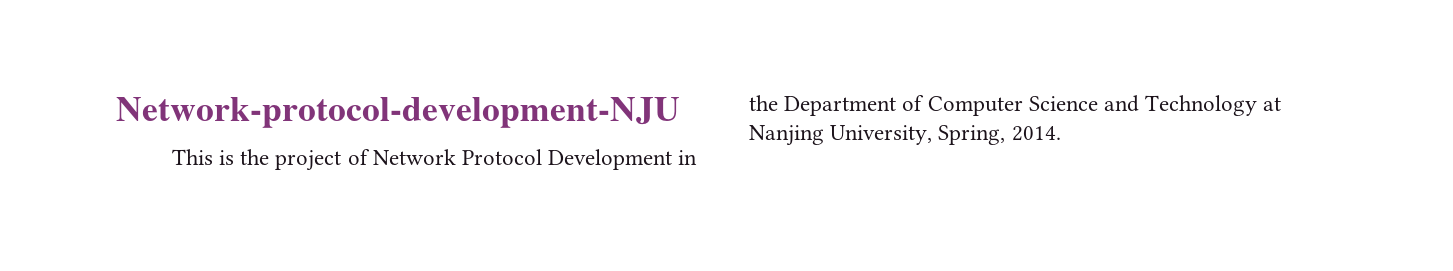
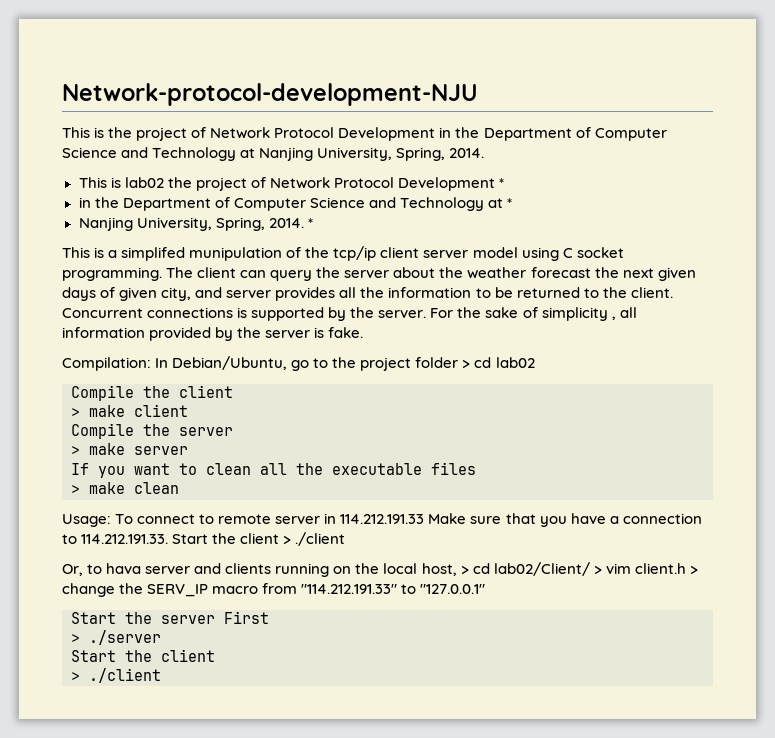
(1061, 133) none -> [78,177,504,191] [78,197,512,211] [78,217,313,231] [62,246,624,261] [62,267,696,281] [62,287,673,301] [62,307,637,321] [62,327,364,341] [62,356,535,371] [71,385,233,401] [71,404,188,417] [71,423,233,439] [71,443,188,455] [71,462,476,478] [71,482,179,494] [62,513,702,527] [62,532,346,546] [62,562,698,577] [62,583,486,597] [71,611,269,624] [71,630,161,645] [71,649,215,662] [71,668,161,683] // This is lab02 the project of Network Protocol Development * // in the Department of Computer Science and Technology at * // Nanjing University, Spring, 2014. * // This is a simplifed munipulation of the tcp/ip client server model using C socket programming. The client can query the server about the weather forecast the next given days of given city, and server provides all the information to be returned to the client. Concurrent connections is supported by the server. For the sake of simplicity , all information provided by the server is fake. // Compilation: In Debian/Ubuntu, go to the project folder > cd lab02 // Compile the client // > make client // Compile the server // > make server // If you want to clean all the executable files // > make clean // Usage: To connect to remote server in 114.212.191.33 Make sure that you have a connection to 114.212.191.33. Start the client > ./client // Or, to hava server and clients running on the local host, > cd lab02/Client/ > vim client.h > change the SERV_IP macro from "114.212.191.33" to "127.0.0.1" // Start the server First // > ./server // Start the client // > ./client

